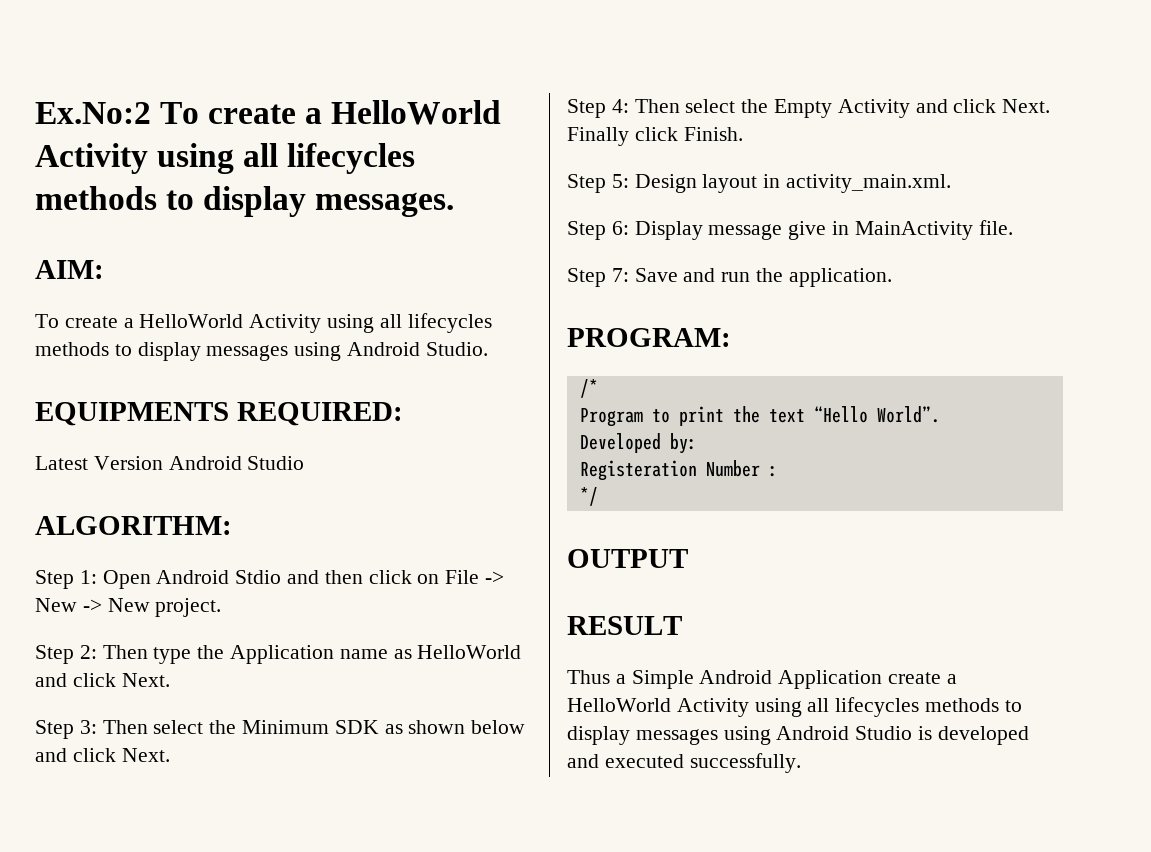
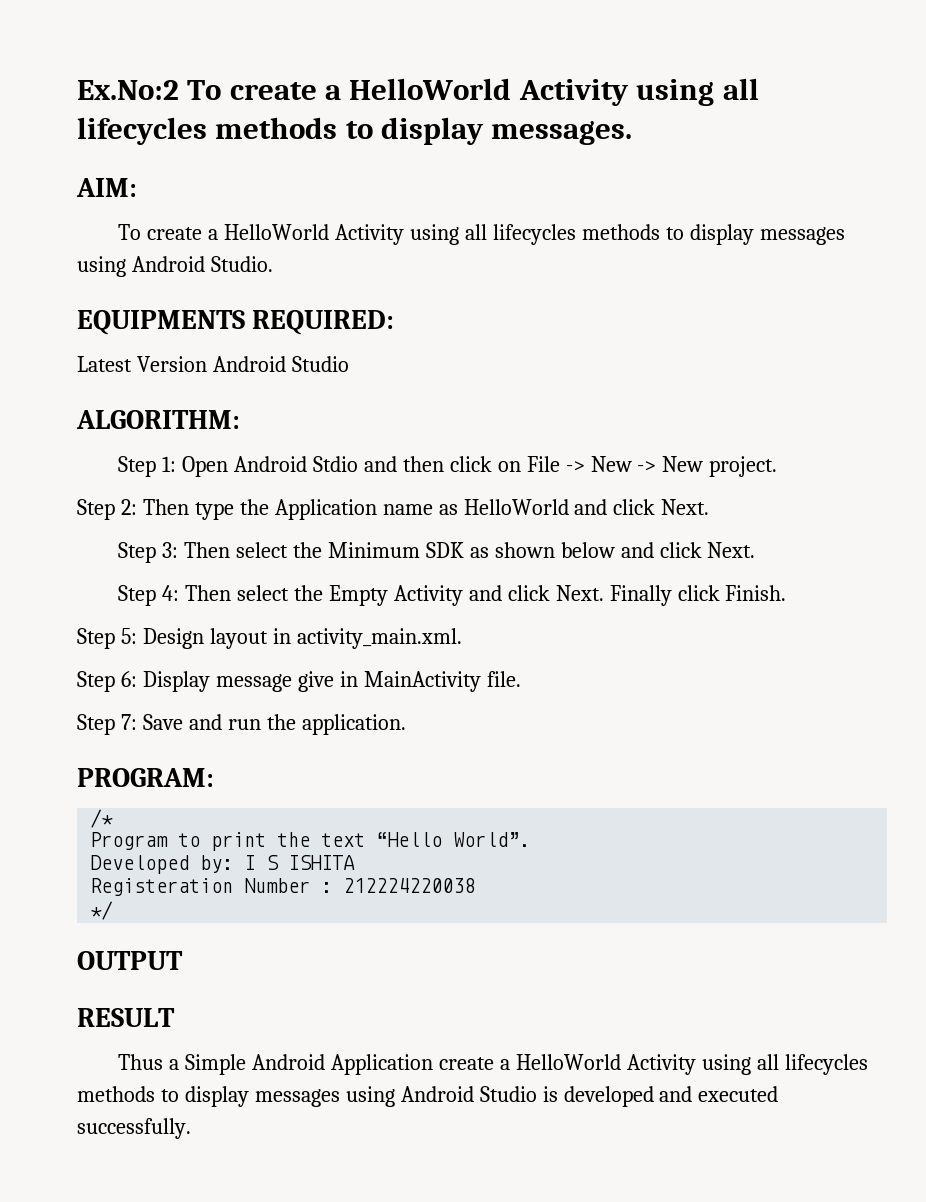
(697, 443) none -> [244,855,356,870] I S ISHITA
(778, 471) none -> [343,878,476,893] 212224220038

